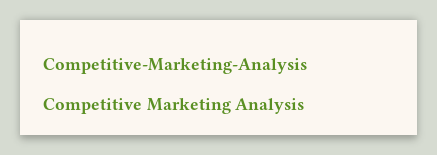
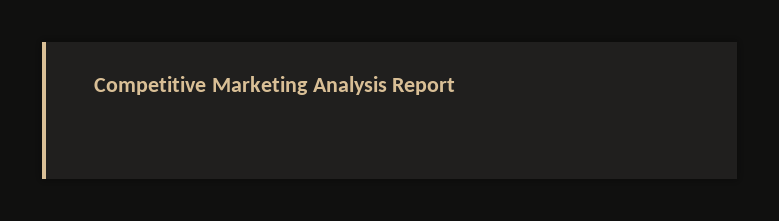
[43,58,307,74] Competitive-Marketing-Analysis // -> (94, 85) none
(305, 106) none -> [392,78,456,95] Report

